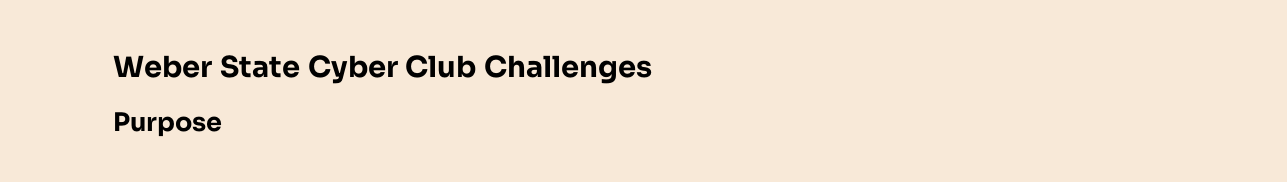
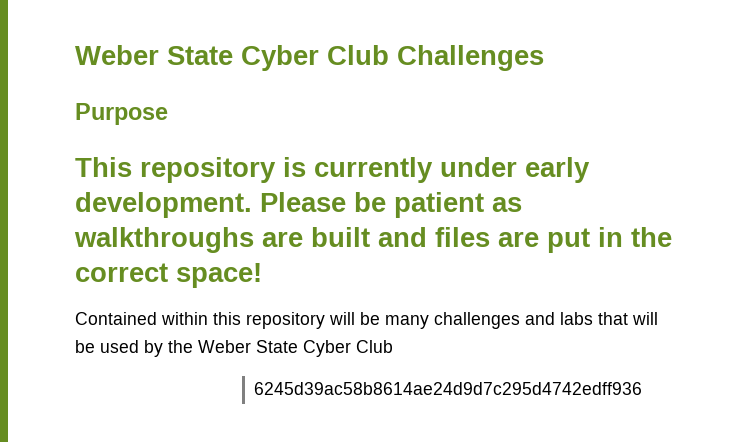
(222, 124) none -> [75,157,590,183] [75,192,522,218] [74,227,672,253] [75,263,262,288] [75,312,658,329] [75,340,393,357] [254,382,643,395] // This repository is currently under early development. Please be patient as walkthroughs are built and files are put in the correct space! // Contained within this repository will be many challenges and labs that will be used by the Weber State Cyber Club // 6245d39ac58b8614ae24d9d7c295d4742edff936

